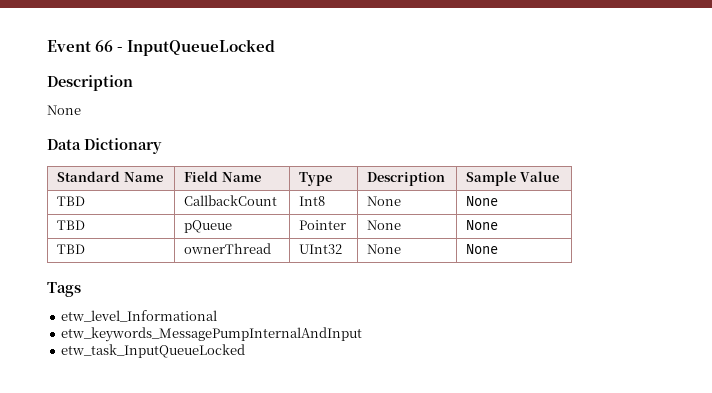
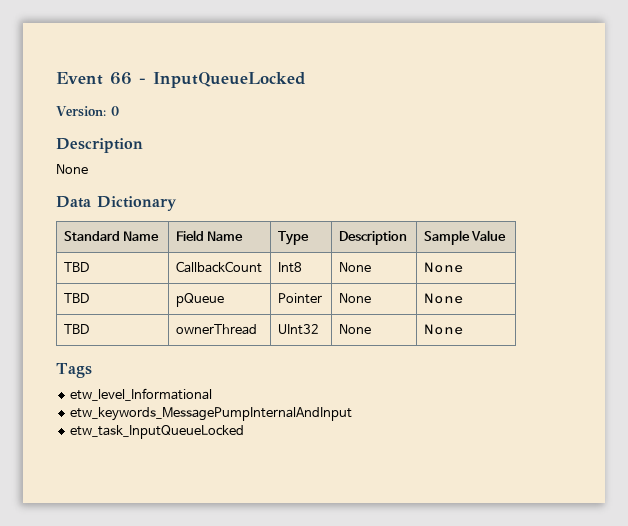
(276, 47) none -> [56,106,119,117] // Version: 0

